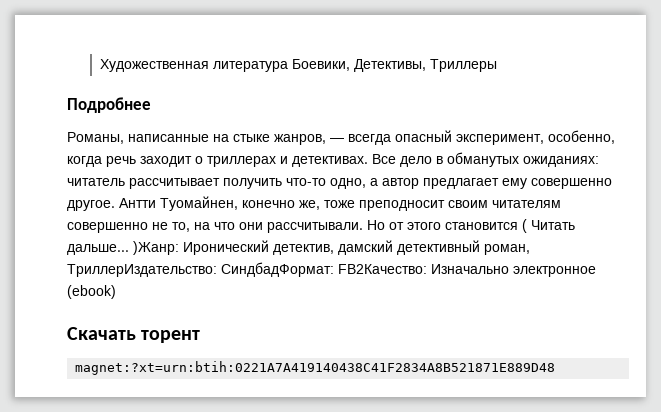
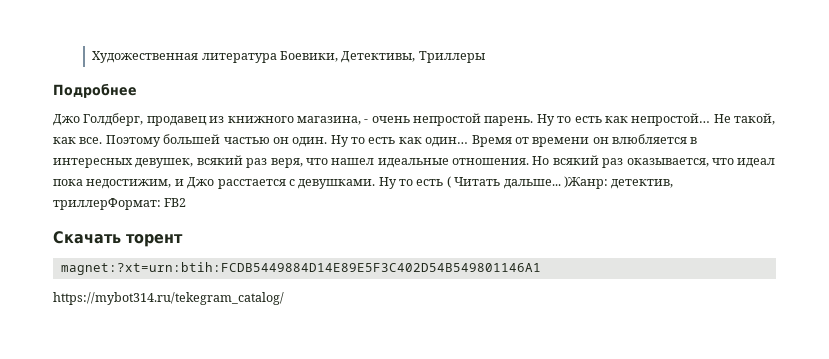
[67,130,615,145] [67,152,599,167] [67,178,612,189] [67,196,561,211] [67,219,575,233] [67,240,530,255] [67,262,596,277] [67,285,116,299] Романы, написанные на стыке жанров, — всегда опасный эксперимент, особенно, когда речь заходит о триллерах и детективах. Все дело в обманутых ожиданиях: читатель рассчитывает получить что-то одно, а автор предлагает ему совершенно другое. Антти Туомайнен, конечно же, тоже преподносит своим читателям совершенно не то, на что они рассчитывали. Но от этого становится ( Читать дальше... )Жанр: Иронический детектив, дамский детективный роман, ТриллерИздательство: СиндбадФормат: FB2Качество: Изначально электронное (ebook) -> [53,113,775,126] [53,134,698,147] [53,155,776,168] [53,176,674,189] [53,198,187,210] Джо Голдберг, продавец из книжного магазина, - очень непростой парень. Ну то есть как непростой… Не такой, как все. Поэтому большей частью он один. Ну то есть как один… Время от времени он влюбляется в интересных девушек, всякий раз веря, что нашел идеальные отношения. Но всякий раз оказывается, что идеал пока недостижим, и Джо расстается с девушками. Ну то есть ( Читать дальше... )Жанр: детектив, триллерФормат: FB2
[75,361,556,375] magnet:?xt=urn:btih:0221A7A419140438C41F2834A8B521871E889D48 -> [60,262,541,275] [53,292,284,305] magnet:?xt=urn:btih:FCDB5449884D14E89E5F3C402D54B549801146A1 // https://mybot314.ru/tekegram_catalog/

